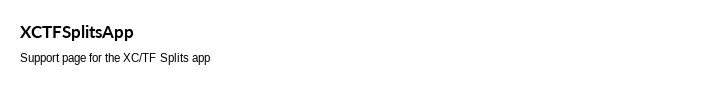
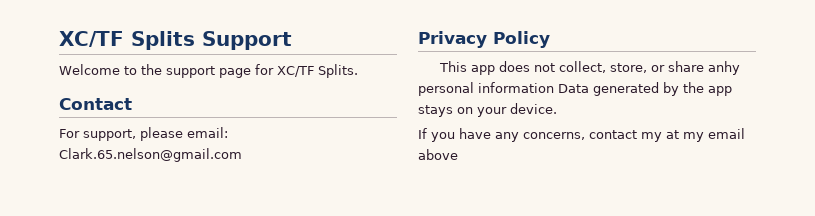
[20,25,134,41] [20,53,210,65] XCTFSplitsApp // Support page for the XC/TF Splits app -> [59,31,292,50] [59,64,358,78] [59,98,132,110] [59,127,228,141] [59,148,242,162] [418,31,550,48] [438,61,740,75] [418,82,732,96] [418,103,557,117] [418,128,745,142] [418,149,458,160] XC/TF Splits Support // Welcome to the support page for XC/TF Splits. // Contact // For support, please email: Clark.65.nelson@gmail.com // Privacy Policy // This app does not collect, store, or share anhy personal information Data generated by the app stays on your device. // If you have any concerns, contact my at my email above

